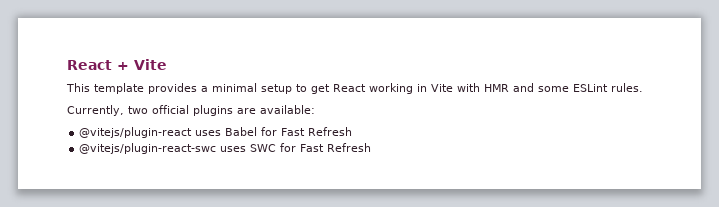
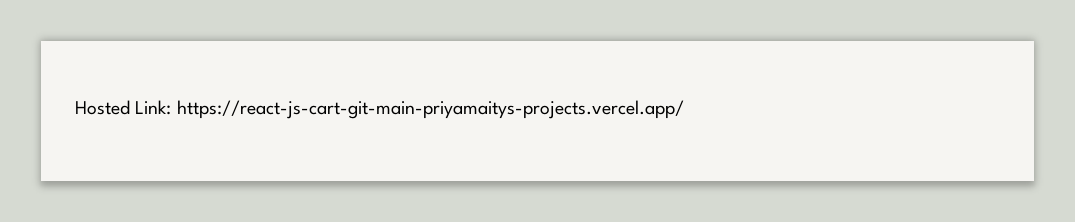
[67,59,167,70] [66,83,643,94] [67,105,315,116] [79,127,353,138] [79,143,372,154] React + Vite // This template provides a minimal setup to get React working in Vite with HMR and some ESLint rules. // Currently, two official plugins are available: // @vitejs/plugin-react uses Babel for Fast Refresh // @vitejs/plugin-react-swc uses SWC for Fast Refresh -> [75,100,684,119] Hosted Link: https://react-js-cart-git-main-priyamaitys-projects.vercel.app/

